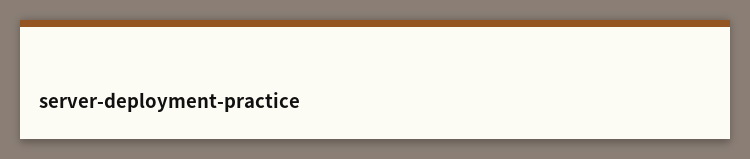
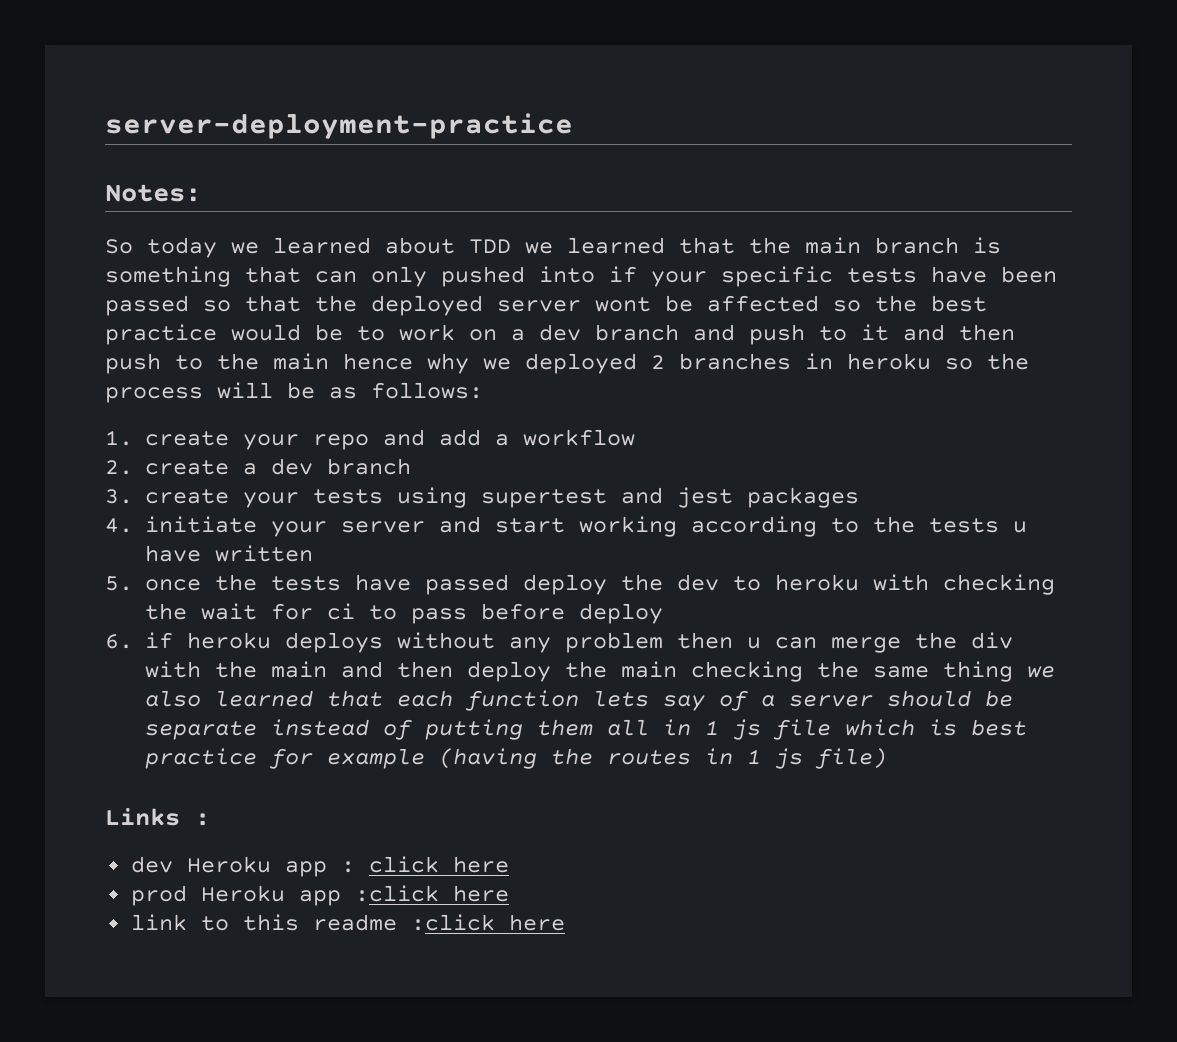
(300, 102) none -> [105,184,201,202] [105,237,1001,258] [105,266,1057,287] [105,295,987,316] [105,324,1015,345] [105,353,1029,374] [105,382,483,403] [105,429,635,450] [105,458,411,475] [105,487,859,508] [105,516,1027,537] [144,545,313,562] [105,574,1055,595] [144,603,663,624] [105,632,1013,653] [144,661,1055,682] [144,690,1013,711] [144,719,1027,740] [144,748,887,769] [105,808,210,826] [130,856,509,877] [130,885,509,906] [130,914,565,931] // Notes: // So today we learned about TDD we learned that the main branch is something that can only pushed into if your specific tests have been passed so that the deployed server wont be affected so the best practice would be to work on a dev branch and push to it and then push to the main hence why we deployed 2 branches in heroku so the process will be as follows: // 1. create your repo and add a workflow // 2. create a dev branch // 3. create your tests using supertest and jest packages // 4. initiate your server and start working according to the tests u have written // 5. once the tests have passed deploy the dev to heroku with checking the wait for ci to pass before deploy // 6. if heroku deploys without any problem then u can merge the div with the main and then deploy the main checking the same thing we also learned that each function lets say of a server should be separate instead of putting them all in 1 js file which is best practice for example (having the routes in 1 js file) // Links : // dev Heroku app : click here // prod Heroku app :click here // link to this readme :click here

